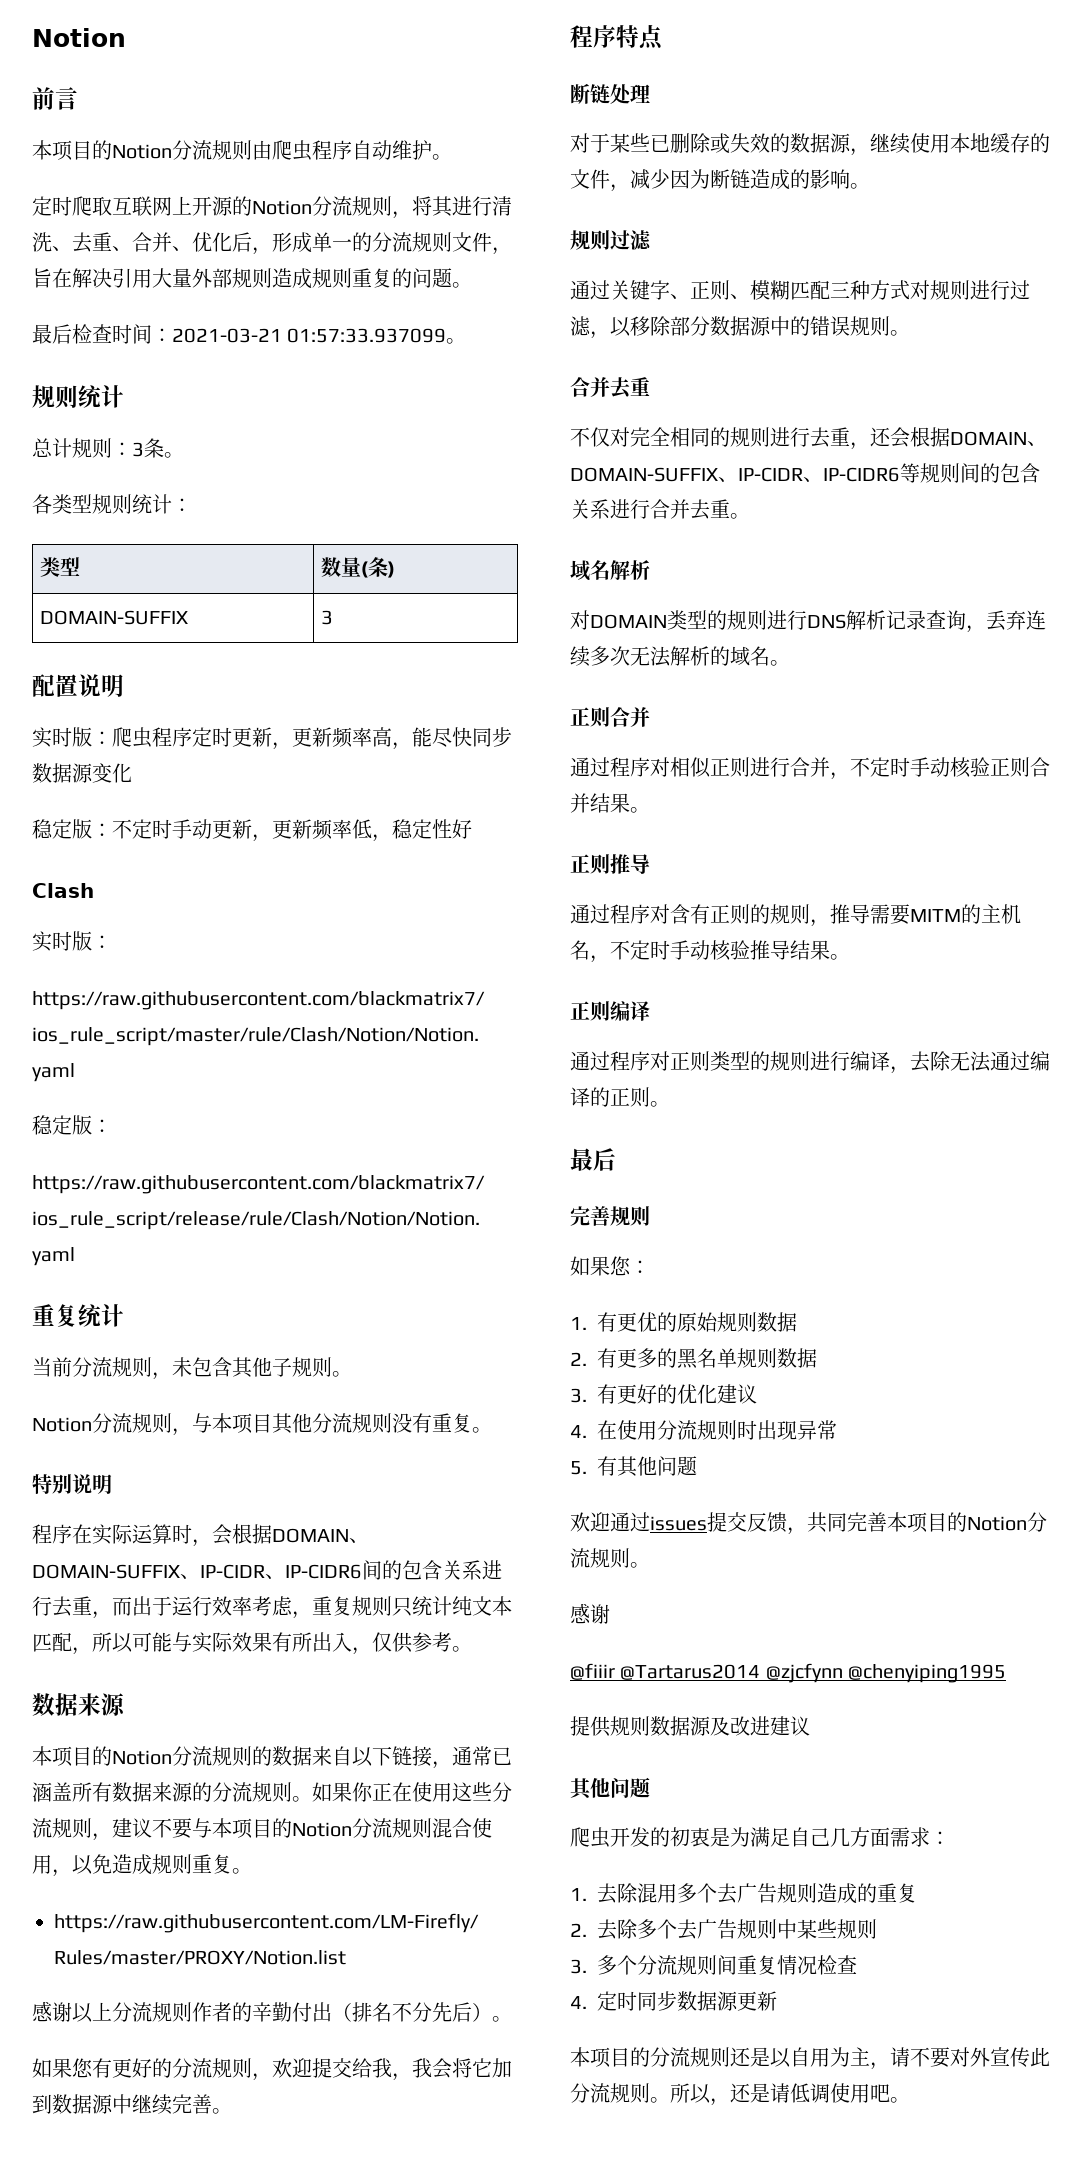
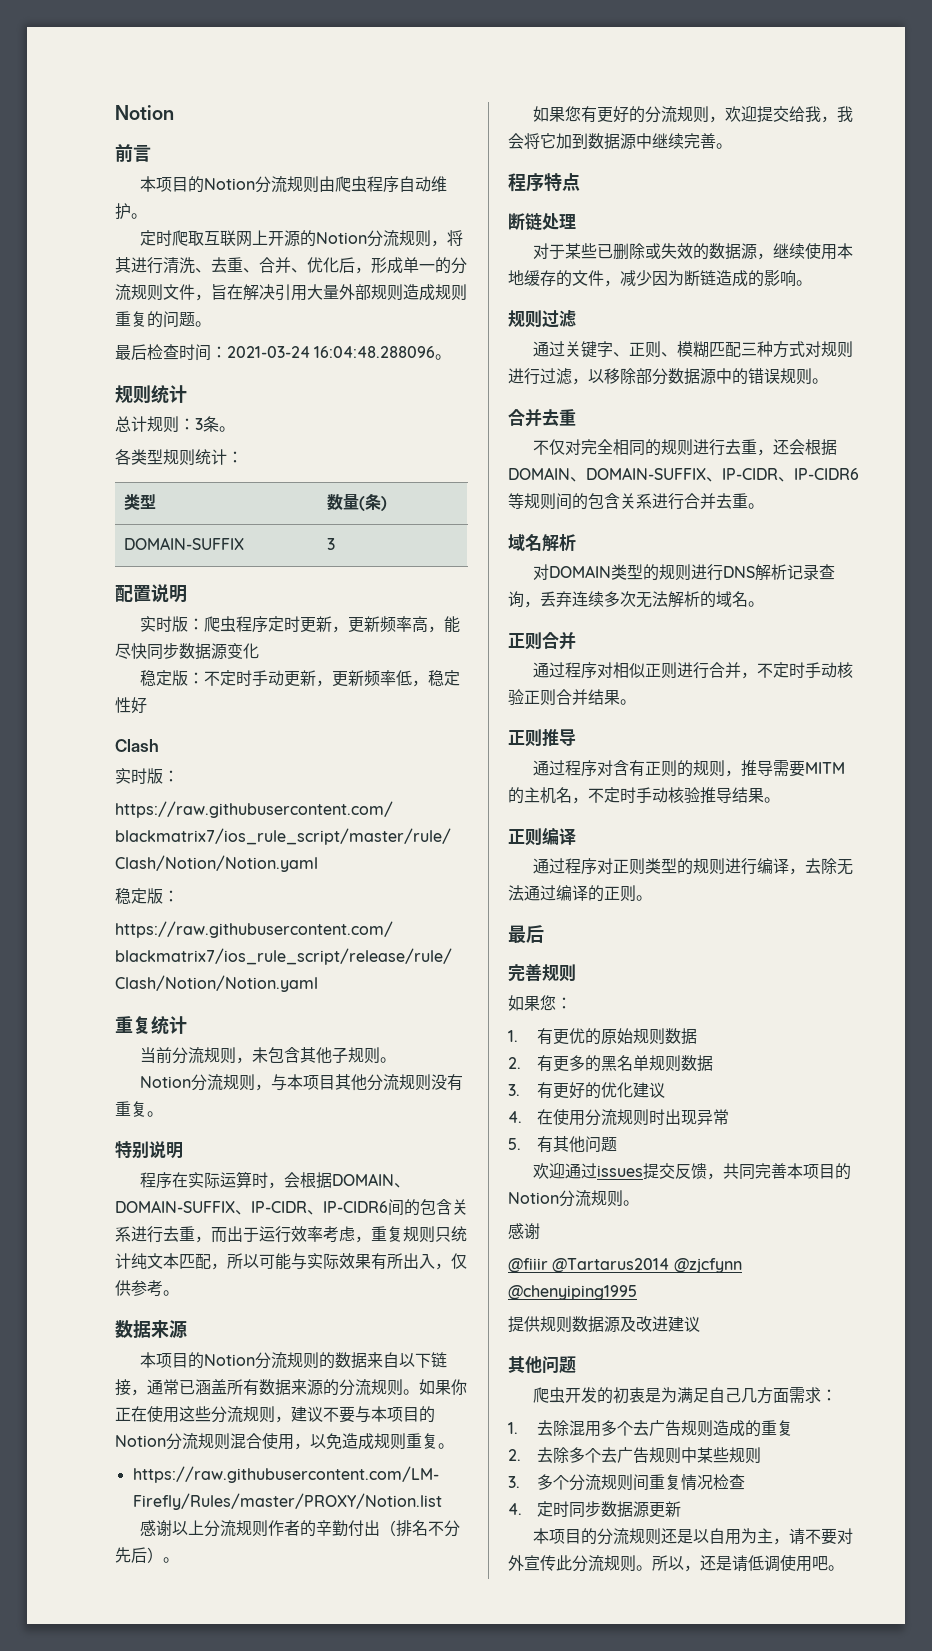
[172,328,447,343] 2021-03-21 01:57:33.937099 -> [227,346,436,358] 2021-03-24 16:04:48.288096

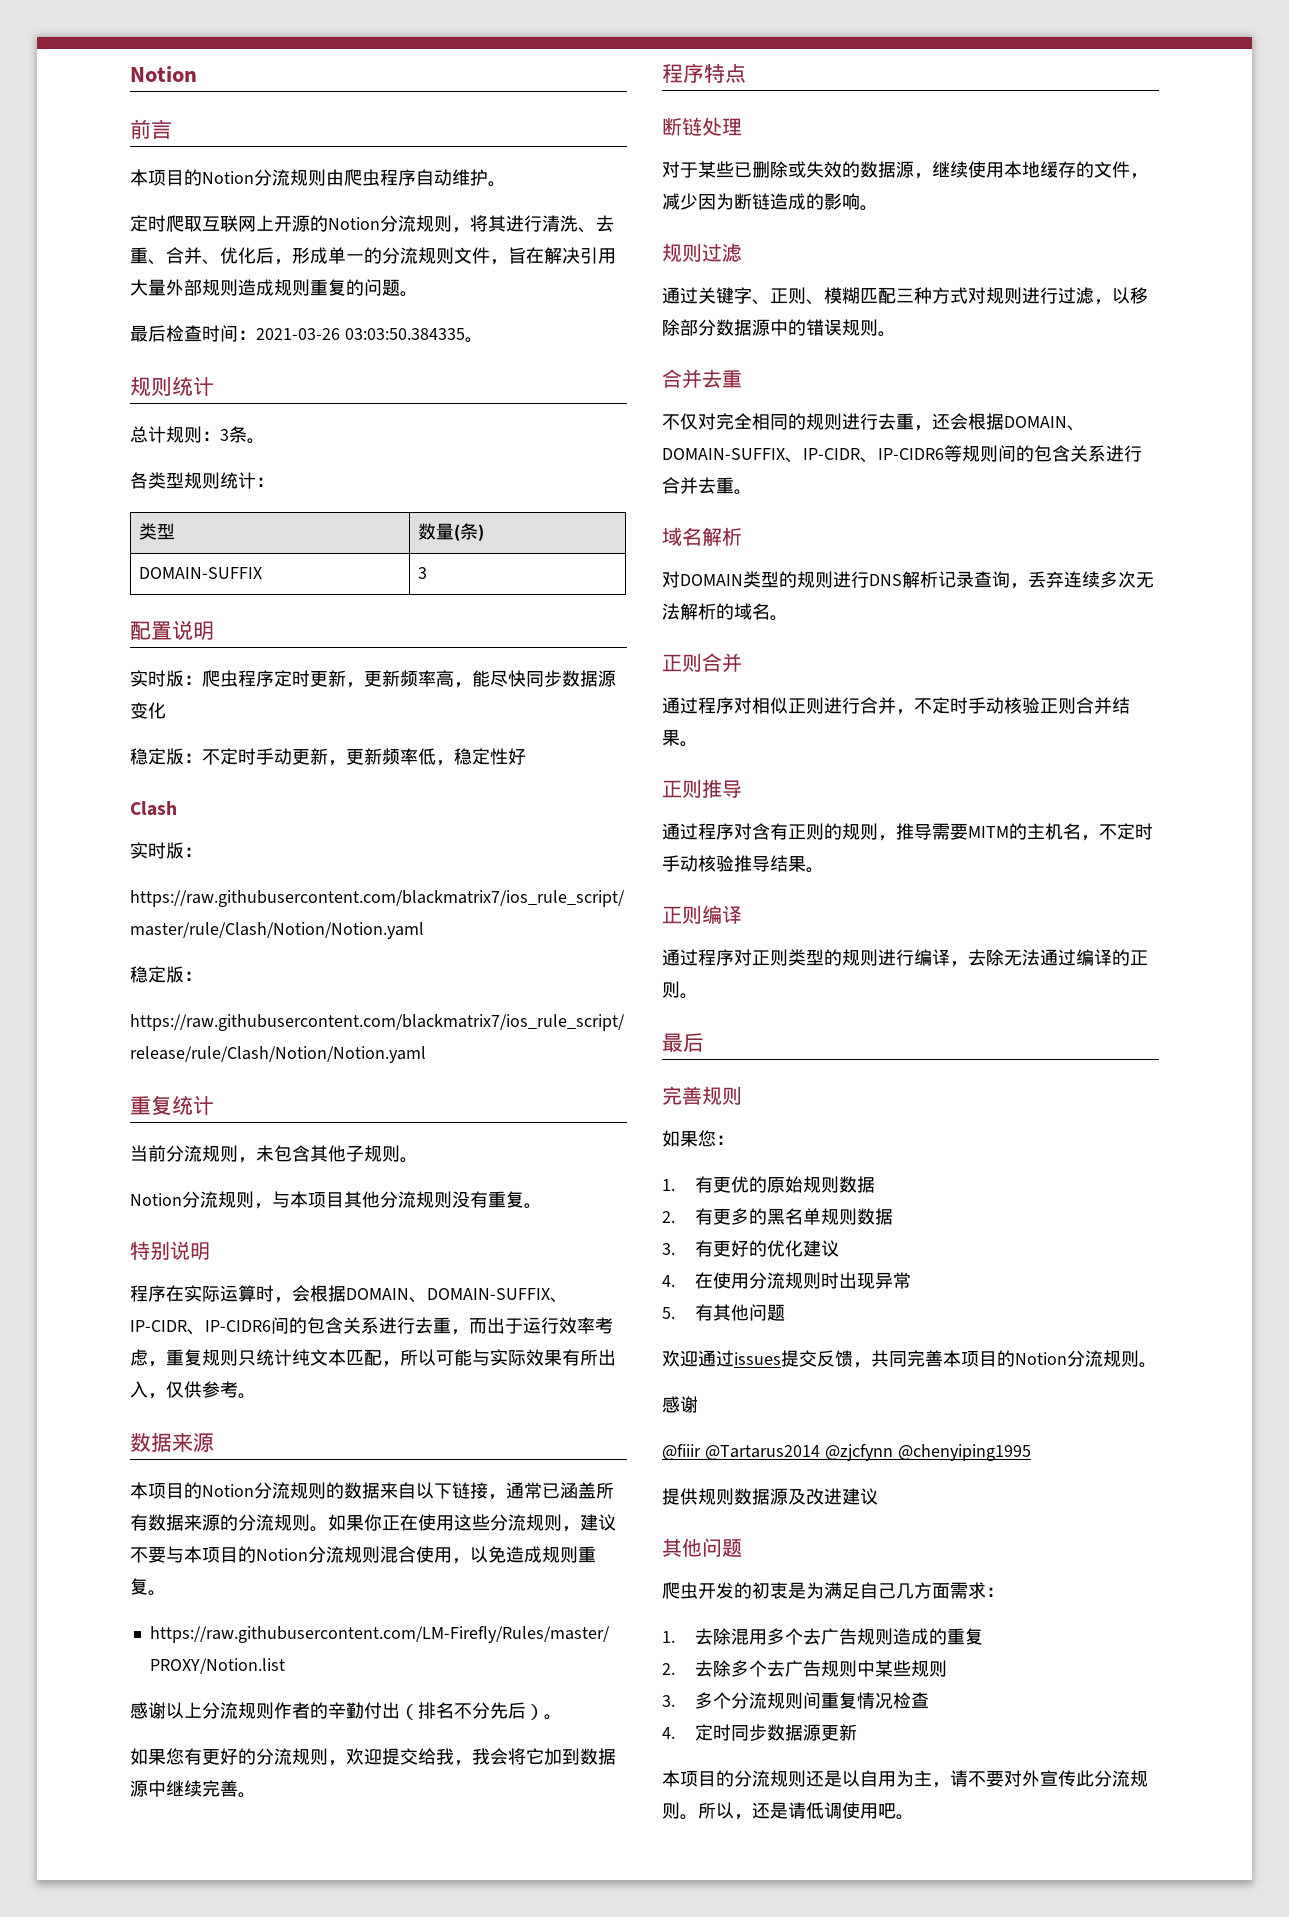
[227,346,436,358] 2021-03-24 16:04:48.288096 -> [256,328,465,340] 2021-03-26 03:03:50.384335

